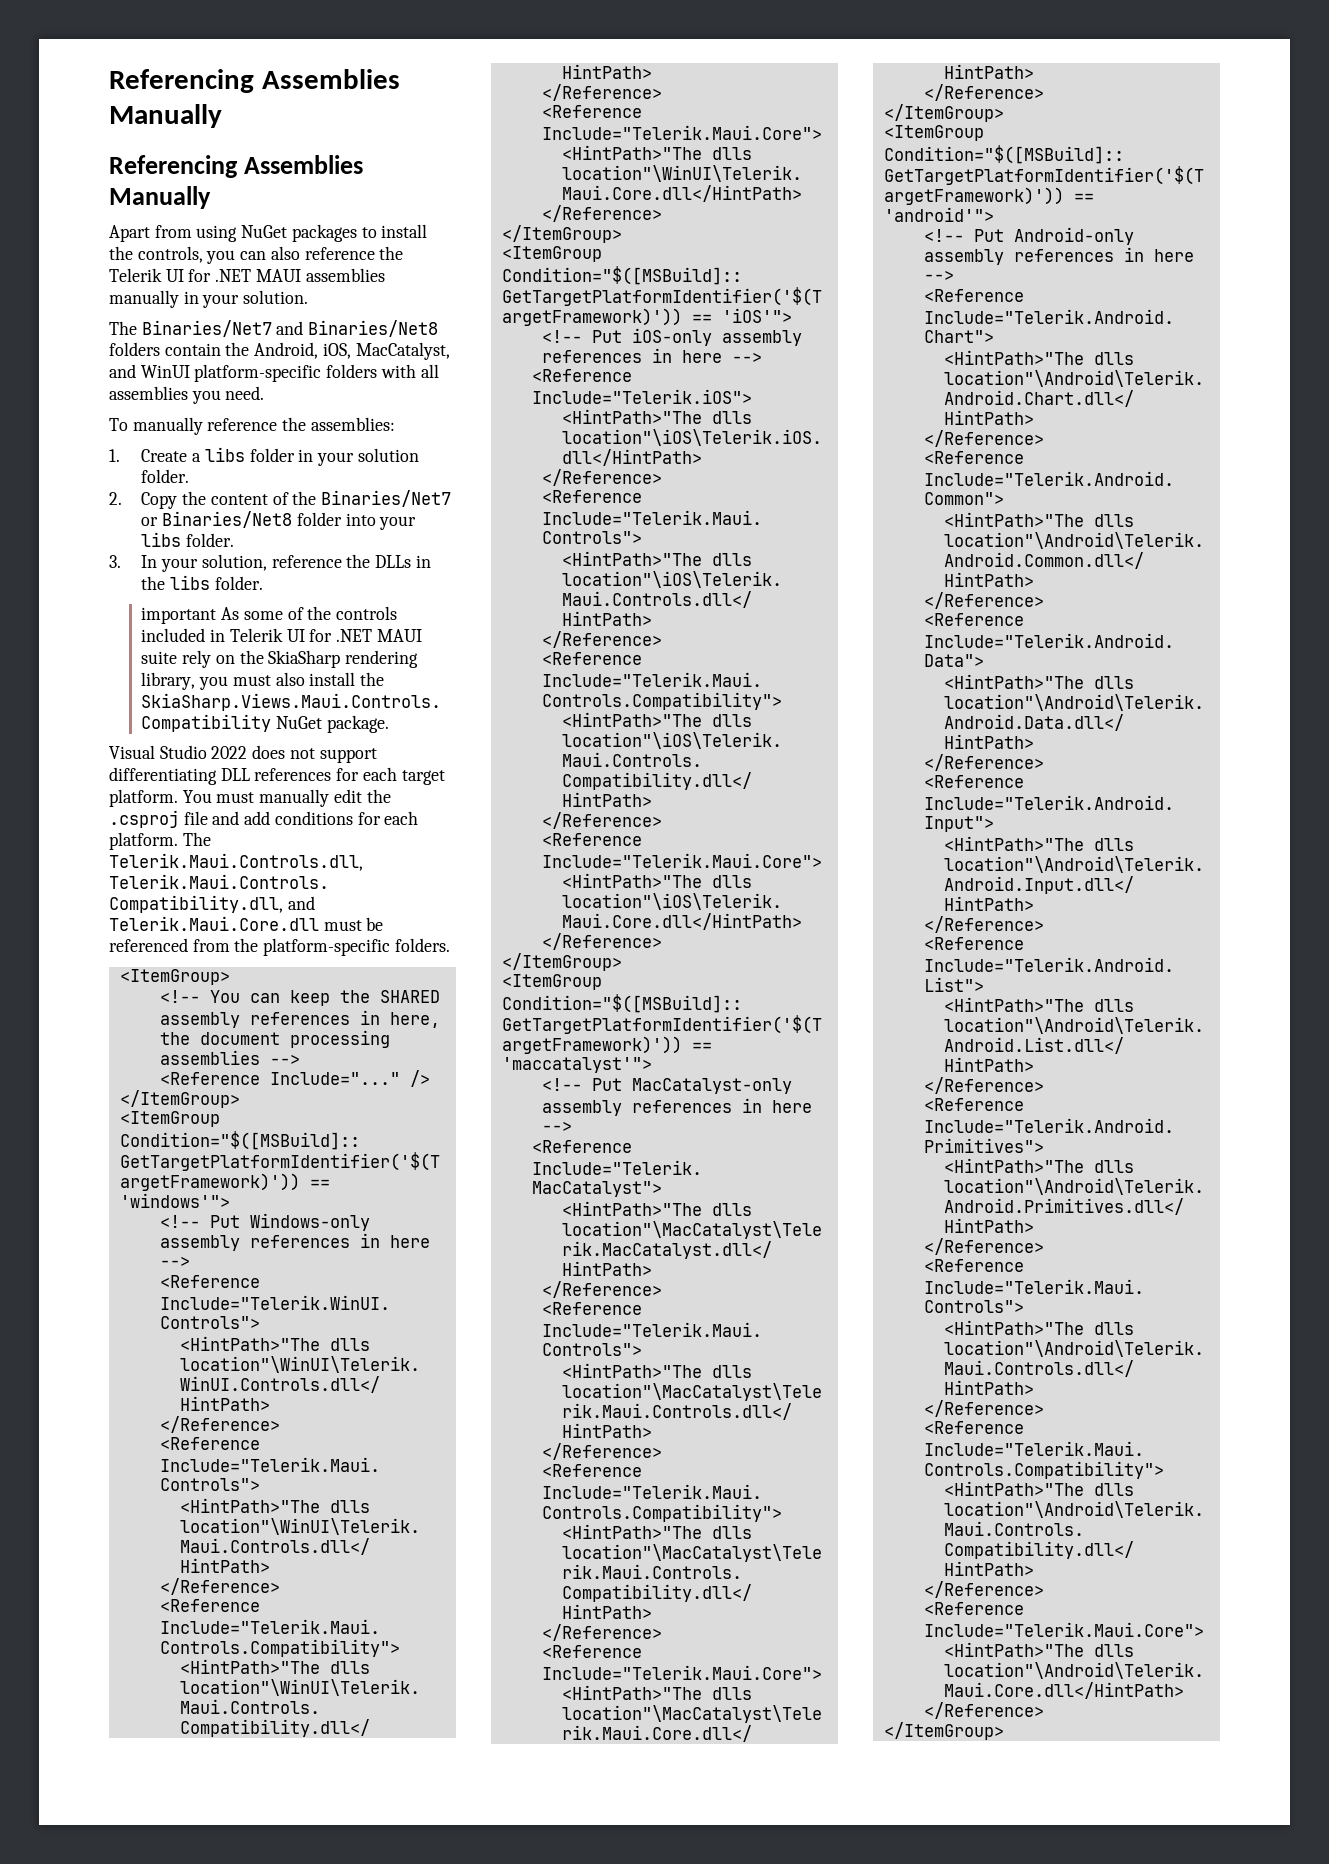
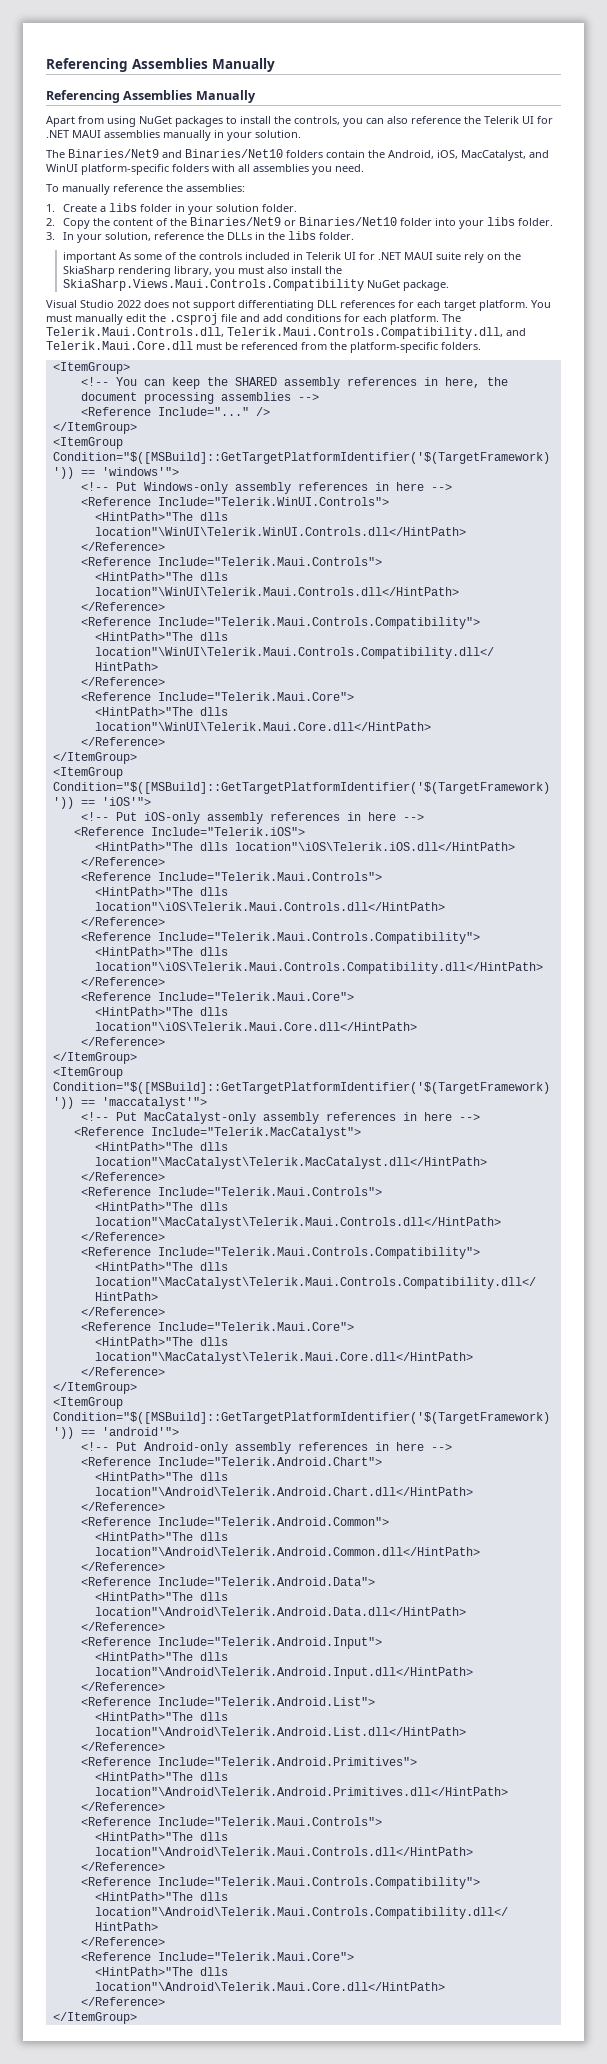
[141,320,439,337] Binaries/Net7 and Binaries/Net8 -> [68,149,283,158] Binaries/Net9 and Binaries/Net10
[321,490,452,507] [141,511,293,528] Binaries/Net7 or Binaries/Net8 -> [189,217,397,226] Binaries/Net9 or Binaries/Net10

